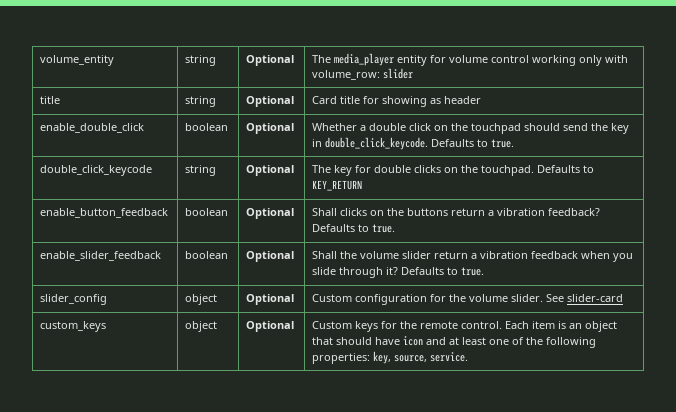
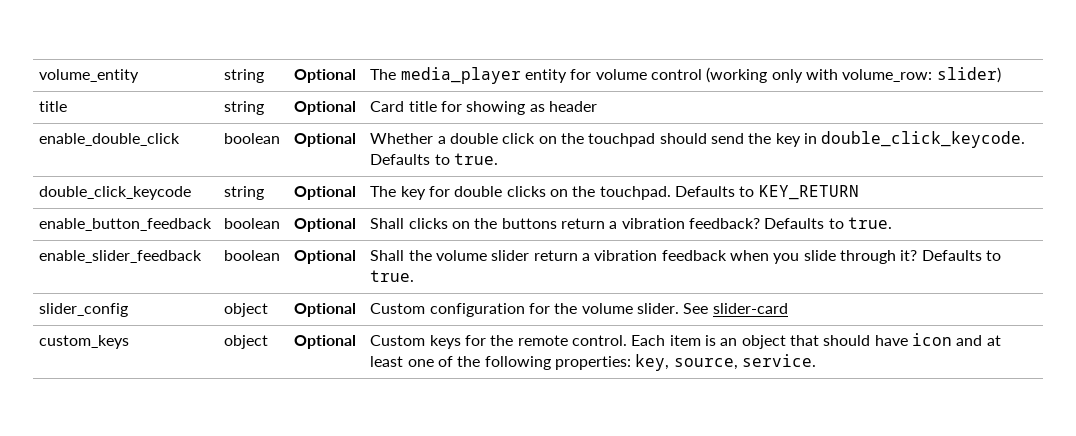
[532,55,577,66] working -> [706,67,768,83] (working
[383,68,414,79] slider -> [936,67,1001,83] slider)

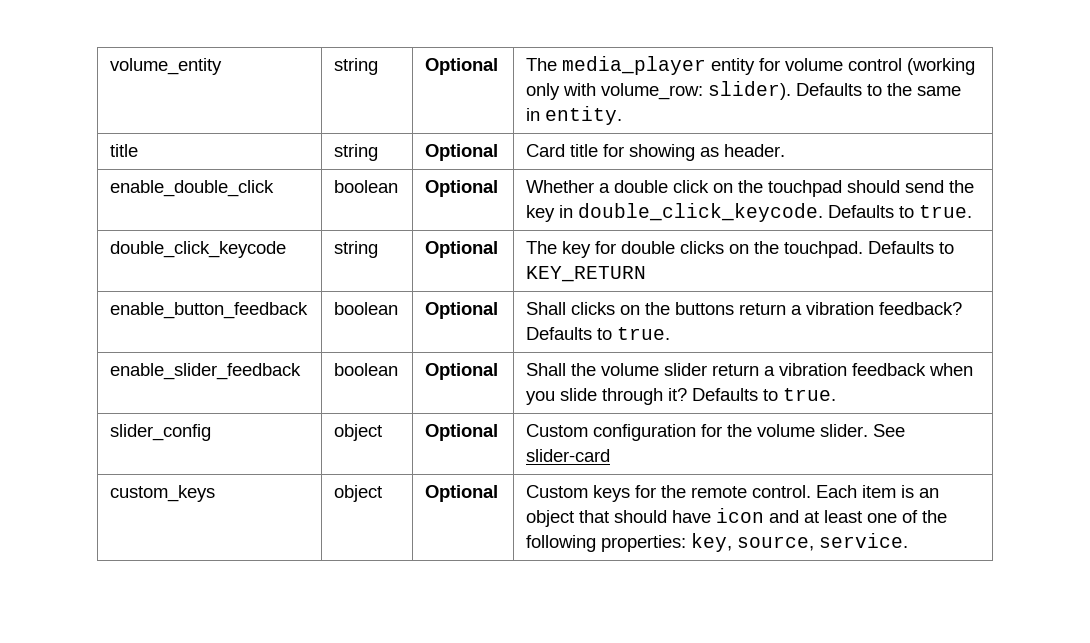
[936,67,1001,83] slider) -> [708,81,962,100] [526,106,623,125] slider). Defaults to the same in entity.
[549,101,598,112] header -> [724,144,786,157] header.

